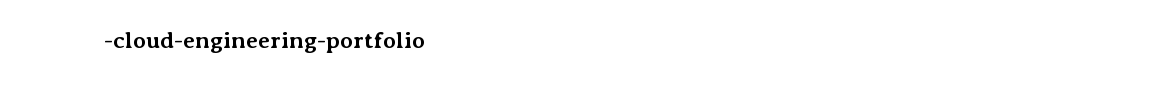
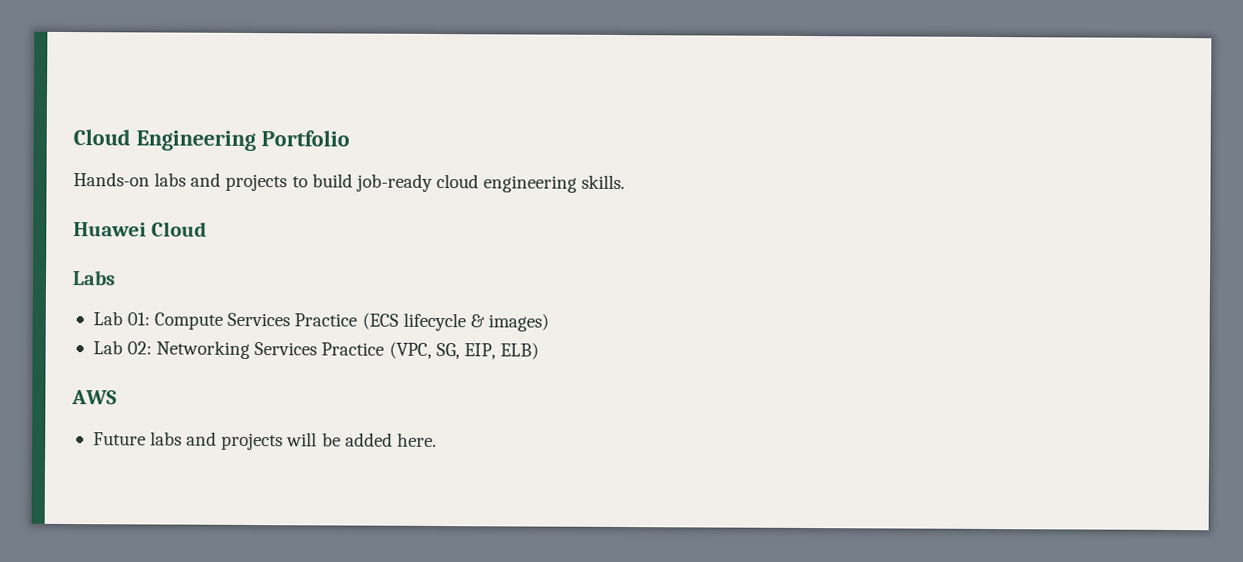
[104,32,425,53] -cloud-engineering-portfolio -> [73,129,350,152] [73,172,626,193] [73,221,207,237] [72,270,116,286] [92,311,549,332] [92,340,539,360] [71,390,117,405] [92,431,437,451] Cloud Engineering Portfolio // Hands-on labs and projects to build job-ready cloud engineering skills. // Huawei Cloud // Labs // Lab 01: Compute Services Practice (ECS lifecycle & images) // Lab 02: Networking Services Practice (VPC, SG, EIP, ELB) // AWS // Future labs and projects will be added here.

